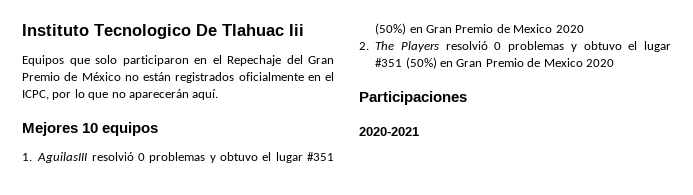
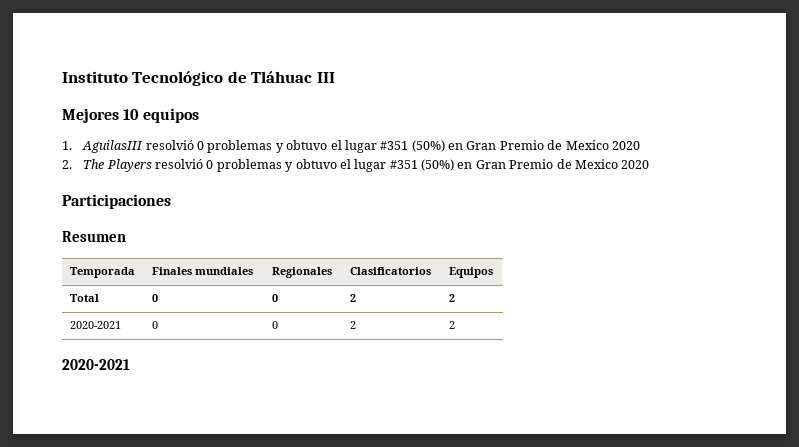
[94,24,304,39] [22,55,334,66] [22,72,334,83] [22,89,219,100] Tecnologico De Tlahuac Iii // Equipos que solo participaron en el Repechaje del Gran Premio de México no están registrados oficialmente en el ICPC, por lo que no aparecerán aquí. -> [132,71,335,86] Tecnológico de Tláhuac III
(467, 98) none -> [62,231,126,242] [70,267,136,278] [152,267,254,275] [272,267,333,278] [350,267,432,275] [449,267,494,278] [70,294,100,302] [152,294,159,302] [272,294,279,302] [350,294,357,302] [449,294,456,302] [70,321,122,329] [152,321,159,329] [272,321,279,329] [350,321,357,329] [449,321,456,329] // Resumen // Temporada | Finales mundiales | Regionales | Clasificatorios | Equipos // Total | 0 | 0 | 2 | 2 // 2020-2021 | 0 | 0 | 2 | 2

